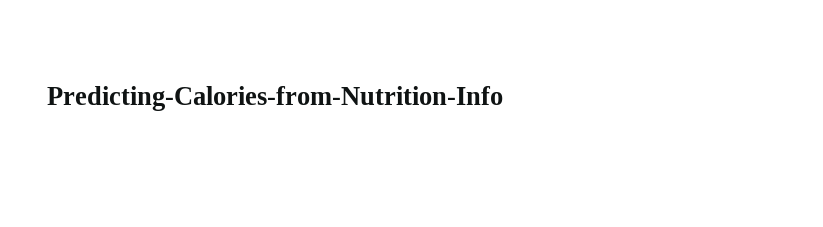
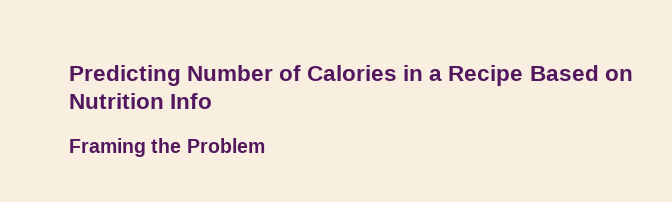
[47,86,503,111] Predicting-Calories-from-Nutrition-Info -> [69,65,633,86] [69,93,213,109] [69,138,265,157] Predicting Number of Calories in a Recipe Based on Nutrition Info // Framing the Problem

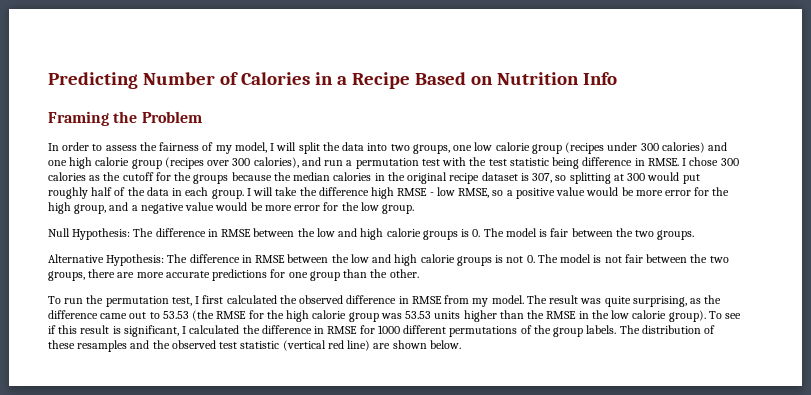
(265, 145) none -> [48,142,728,154] [48,157,739,169] [48,172,700,184] [48,187,730,199] [48,202,415,214] [48,228,695,240] [48,254,729,266] [48,269,419,281] [48,295,722,307] [48,310,742,322] [48,325,716,337] [48,340,461,352] // In order to assess the fairness of my model, I will split the data into two groups, one low calorie group (recipes under 300 calories) and one high calorie group (recipes over 300 calories), and run a permutation test with the test statistic being difference in RMSE. I chose 300 calories as the cutoff for the groups because the median calories in the original recipe dataset is 307, so splitting at 300 would put roughly half of the data in each group. I will take the difference high RMSE - low RMSE, so a positive value would be more error for the high group, and a negative value would be more error for the low group. // Null Hypothesis: The difference in RMSE between the low and high calorie groups is 0. The model is fair between the two groups. // Alternative Hypothesis: The difference in RMSE between the low and high calorie groups is not 0. The model is not fair between the two groups, there are more accurate predictions for one group than the other. // To run the permutation test, I first calculated the observed difference in RMSE from my model. The result was quite surprising, as the difference came out to 53.53 (the RMSE for the high calorie group was 53.53 units higher than the RMSE in the low calorie group). To see if this result is significant, I calculated the difference in RMSE for 1000 different permutations of the group labels. The distribution of these resamples and the observed test statistic (vertical red line) are shown below.

